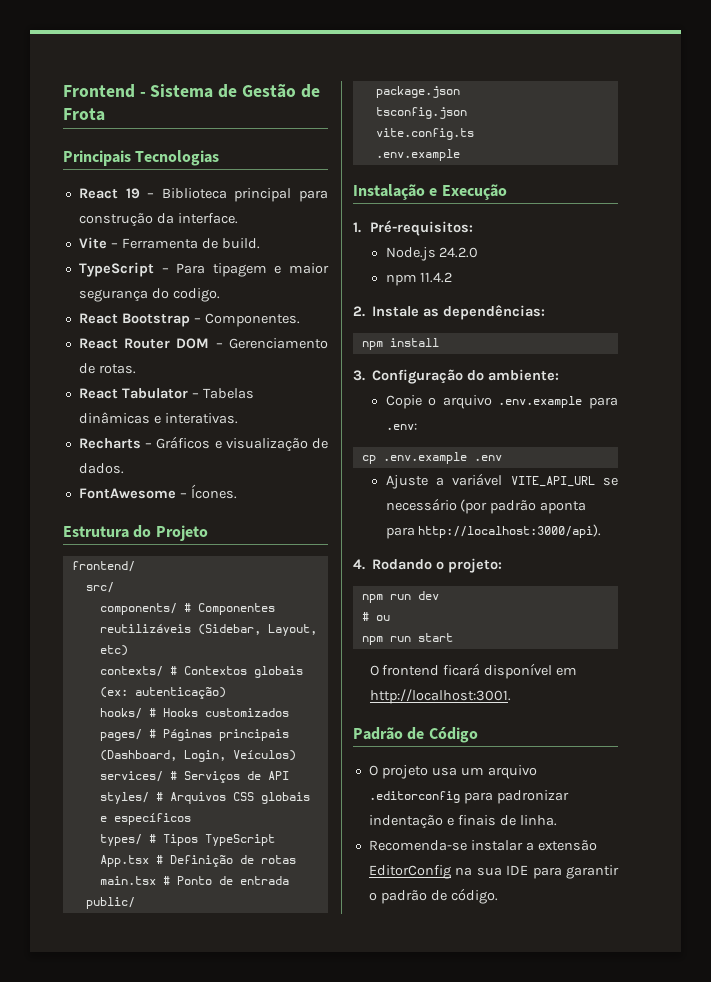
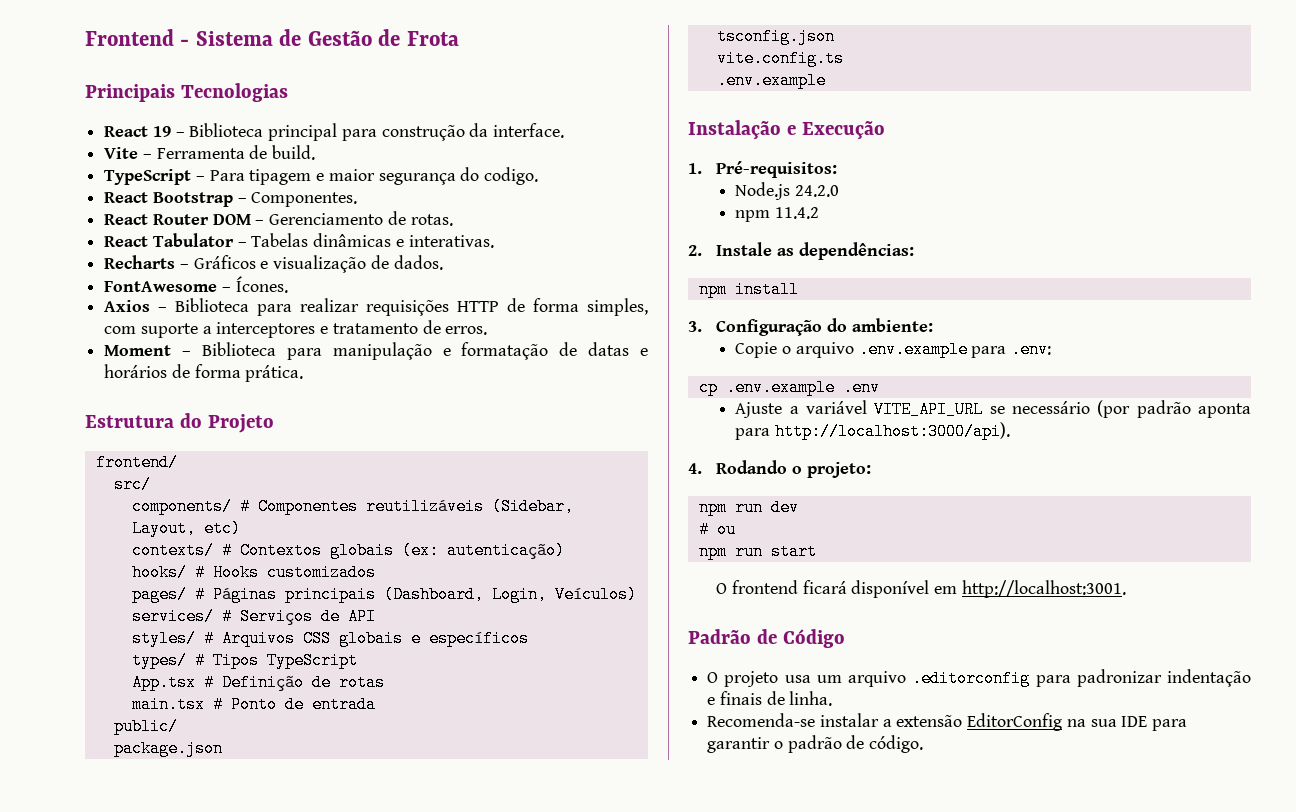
(237, 491) none -> [104,298,648,316] [104,320,488,338] [104,342,648,360] [104,364,304,382] // Axios – Biblioteca para realizar requisições HTTP de forma simples, com suporte a interceptores e tratamento de erros. // Moment – Biblioteca para manipulação e formatação de datas e horários de forma prática.

